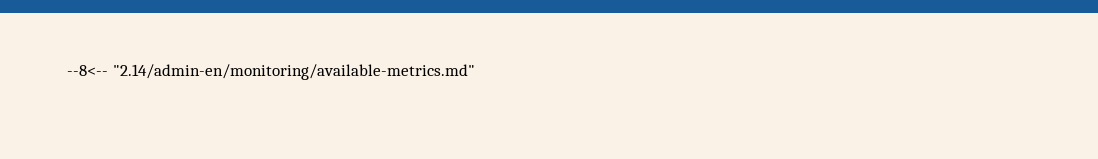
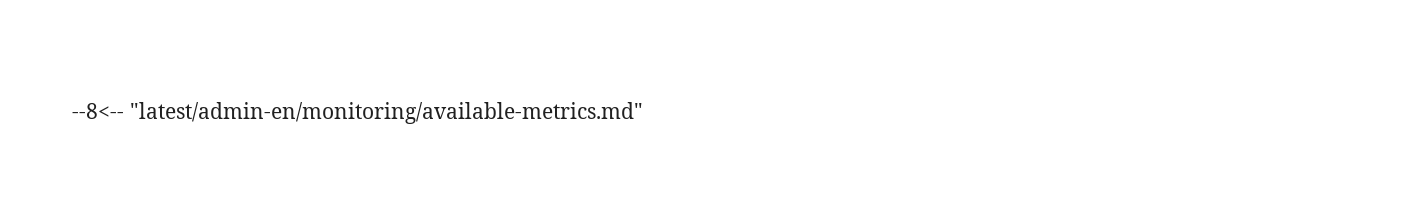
[112,64,475,80] "2.14/admin-en/monitoring/available-metrics.md" -> [129,102,643,124] "latest/admin-en/monitoring/available-metrics.md"

